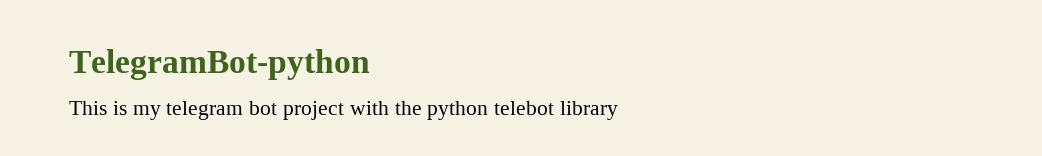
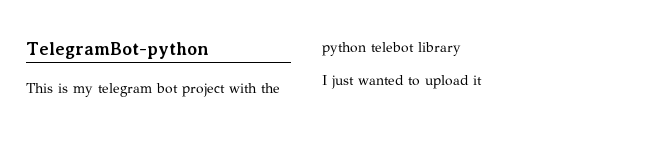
(619, 110) none -> [322,75,482,89] // I just wanted to upload it

